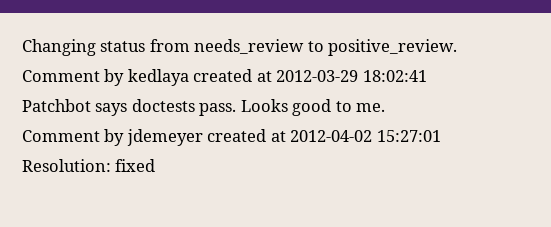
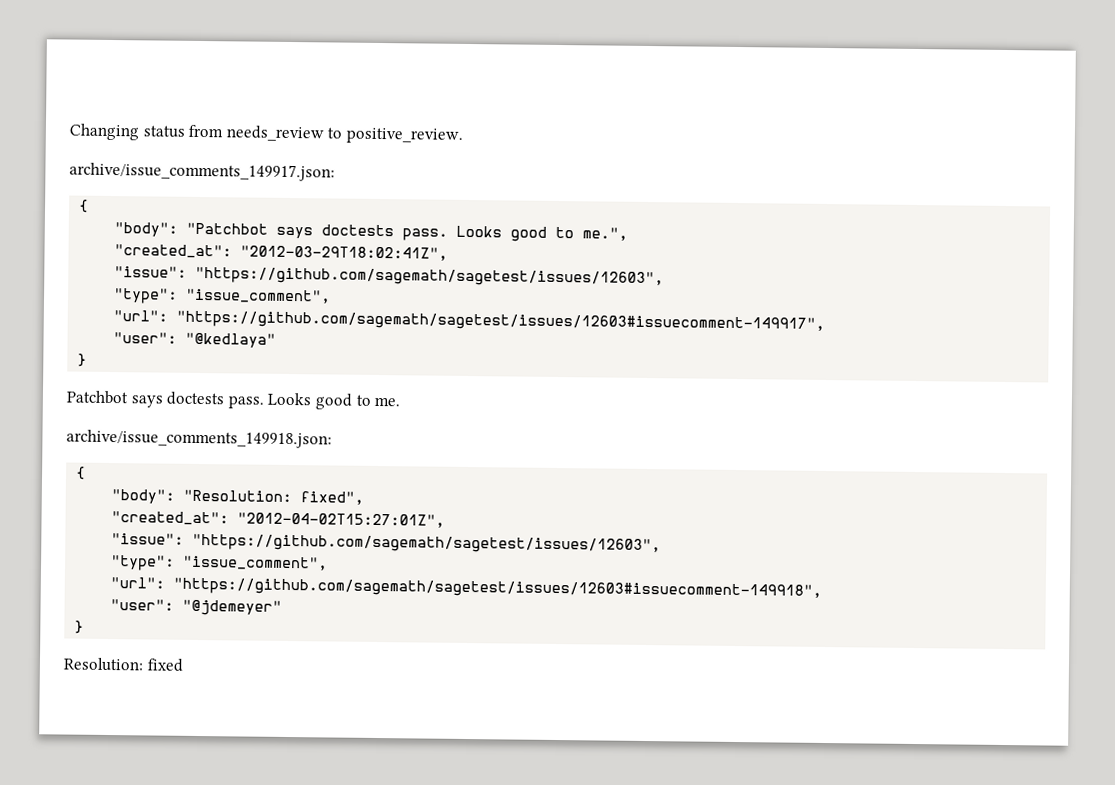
[22,69,427,86] Comment by kedlaya created at 2012-03-29 18:02:41 -> [69,162,335,182] [78,199,90,213] [114,222,629,242] [114,244,449,261] [114,266,665,288] [113,288,332,304] [113,310,826,333] [113,332,277,348] [77,353,88,367] archive/issue_comments_149917.json: // { // "body": "Patchbot says doctests pass. Looks good to me.", // "created_at": "2012-03-29T18:02:41Z", // "issue": "https://github.com/sagemath/sagetest/issues/12603", // "type": "issue_comment", // "url": "https://github.com/sagemath/sagetest/issues/12603#issuecomment-149917", // "user": "@kedlaya" // }
[22,129,441,146] Comment by jdemeyer created at 2012-04-02 15:27:01 -> [66,429,332,449] [75,466,87,480] [111,489,365,505] [111,511,446,528] [111,533,662,555] [110,555,329,571] [110,577,823,600] [110,599,283,616] [74,620,85,634] archive/issue_comments_149918.json: // { // "body": "Resolution: fixed", // "created_at": "2012-04-02T15:27:01Z", // "issue": "https://github.com/sagemath/sagetest/issues/12603", // "type": "issue_comment", // "url": "https://github.com/sagemath/sagetest/issues/12603#issuecomment-149918", // "user": "@jdemeyer" // }

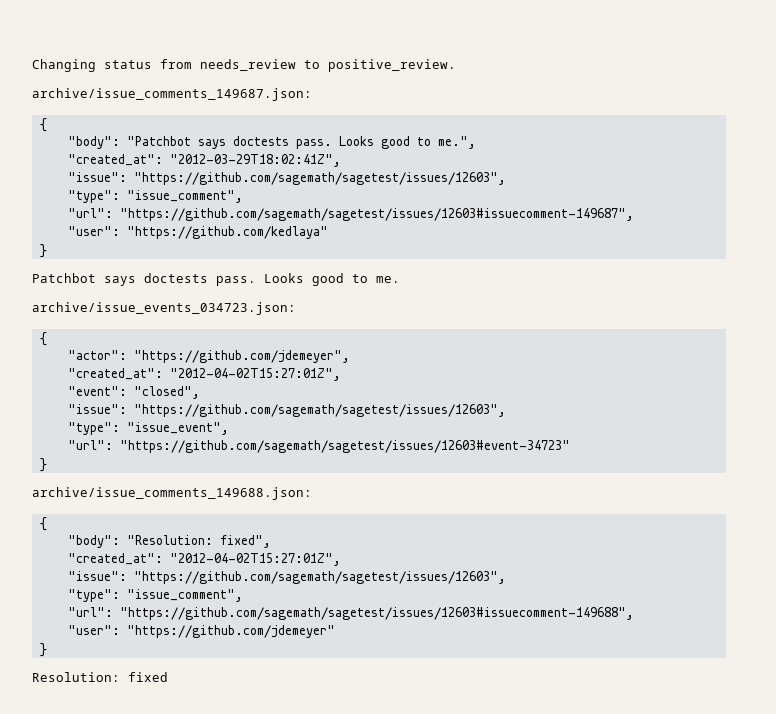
[69,162,335,182] archive/issue_comments_149917.json: -> [32,88,312,101] archive/issue_comments_149687.json:
[176,310,826,333] [113,332,277,348] "https://github.com/sagemath/sagetest/issues/12603#issuecomment-149917", // "user": "@kedlaya" -> [119,208,634,221] [67,226,328,239] "https://github.com/sagemath/sagetest/issues/12603#issuecomment-149687", // "user": "https://github.com/kedlaya"
[66,429,332,449] archive/issue_comments_149918.json: -> [32,302,296,315] [39,332,47,346] [67,350,350,363] [67,368,341,381] [67,386,200,399] [67,404,506,417] [67,422,229,435] [67,440,570,453] [39,458,47,472] [32,487,312,500] archive/issue_events_034723.json: // { // "actor": "https://github.com/jdemeyer", // "created_at": "2012-04-02T15:27:01Z", // "event": "closed", // "issue": "https://github.com/sagemath/sagetest/issues/12603", // "type": "issue_event", // "url": "https://github.com/sagemath/sagetest/issues/12603#event-34723" // } // archive/issue_comments_149688.json:
[173,577,823,600] [110,599,283,616] "https://github.com/sagemath/sagetest/issues/12603#issuecomment-149918", // "user": "@jdemeyer" -> [119,607,634,620] [67,625,335,638] "https://github.com/sagemath/sagetest/issues/12603#issuecomment-149688", // "user": "https://github.com/jdemeyer"

